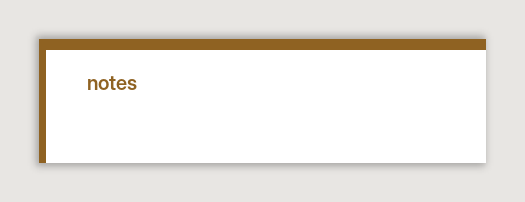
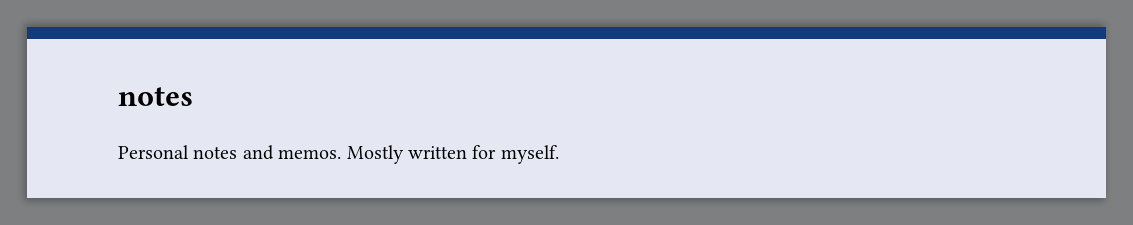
[87,76,137,90] notes -> [118,87,193,106] [118,145,559,164] notes // Personal notes and memos. Mostly written for myself.

